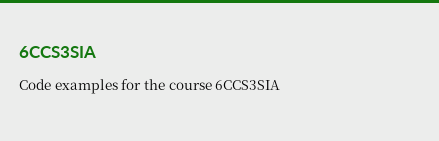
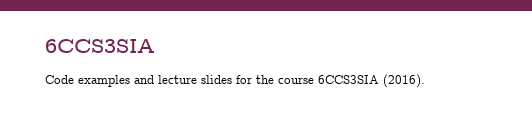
(118, 86) none -> [134,75,232,84] and lecture slides
(281, 85) none -> [383,74,425,88] (2016).

